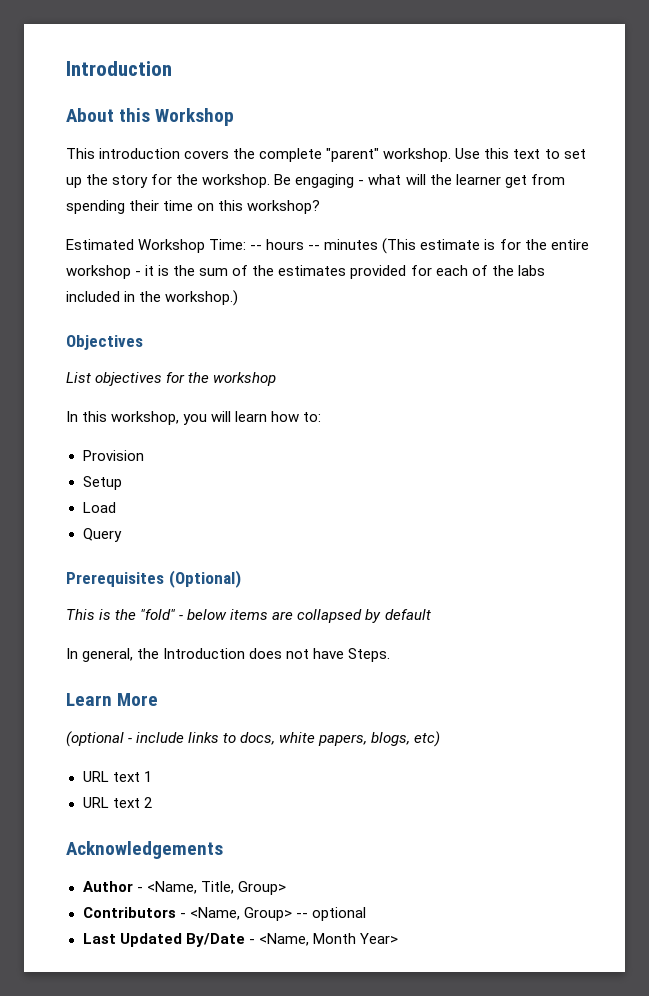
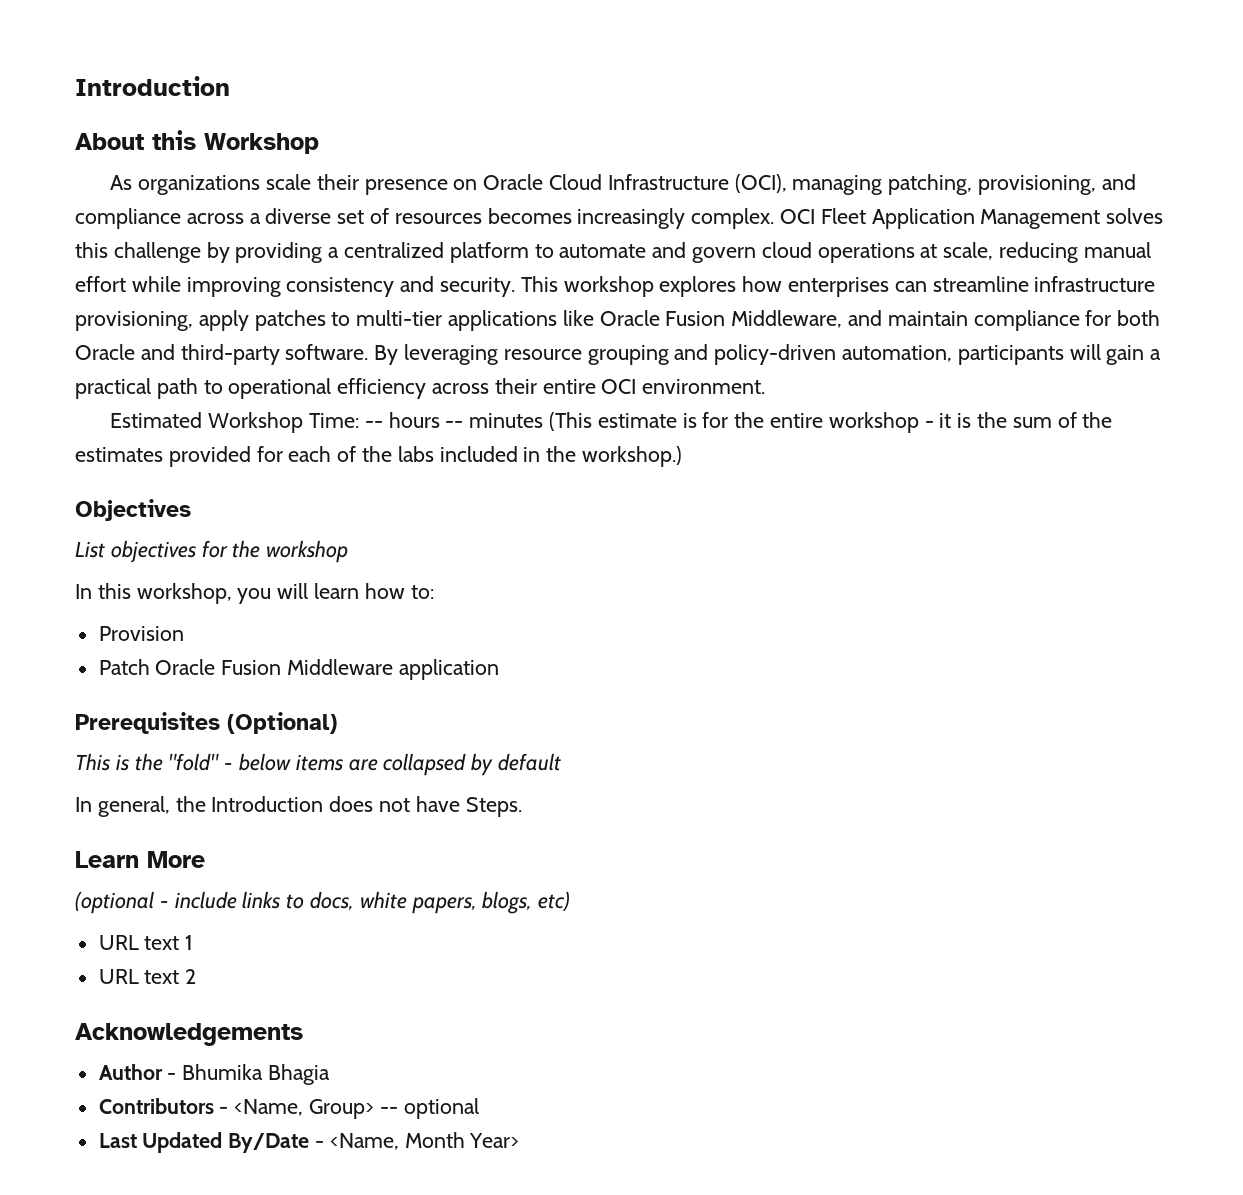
[66,148,586,162] [66,174,565,188] [66,200,321,214] This introduction covers the complete "parent" workshop. Use this text to set up the story for the workshop. Be engaging - what will the learner get from spending their time on this workshop? -> [110,174,1136,195] [75,208,1164,229] [75,242,1151,263] [75,276,1156,297] [75,310,1161,331] [75,344,1162,365] [75,378,766,399] As organizations scale their presence on Oracle Cloud Infrastructure (OCI), managing patching, provisioning, and compliance across a diverse set of resources becomes increasingly complex. OCI Fleet Application Management solves this challenge by providing a centralized platform to automate and govern cloud operations at scale, reducing manual effort while improving consistency and security. This workshop explores how enterprises can streamline infrastructure provisioning, apply patches to multi-tier applications like Oracle Fusion Middleware, and maintain compliance for both Oracle and third-party software. By leveraging resource grouping and policy-driven automation, participants will gain a practical path to operational efficiency across their entire OCI environment.
[82,476,122,490] [82,502,116,513] [82,528,122,542] Setup // Load // Query -> [98,659,499,680] Patch Oracle Fusion Middleware application
[146,881,286,895] <Name, Title, Group> -> [182,1064,331,1085] Bhumika Bhagia

